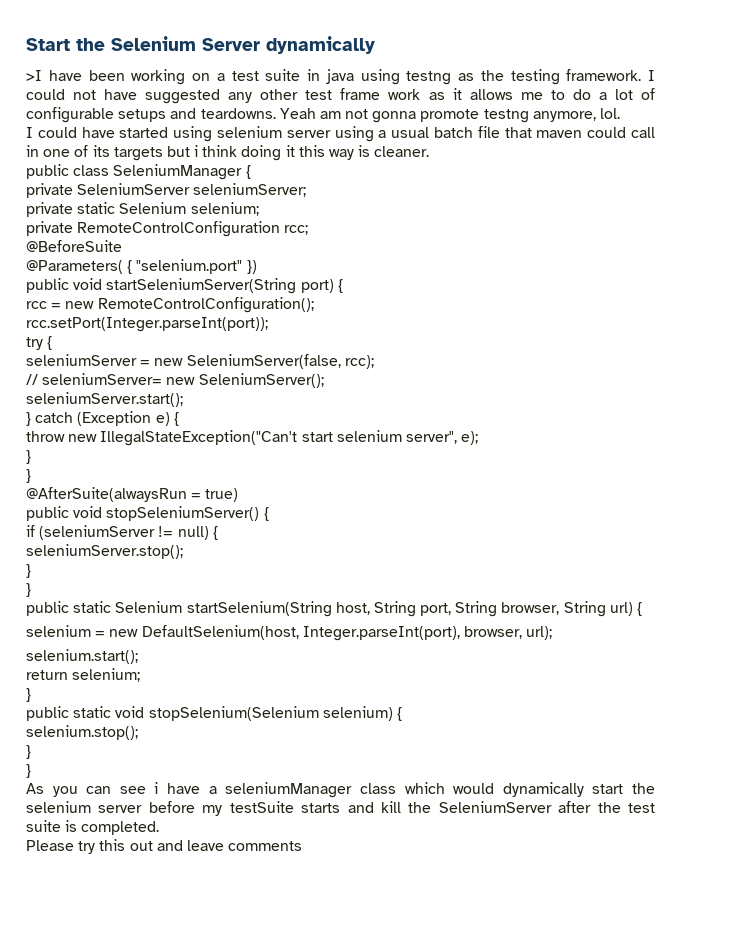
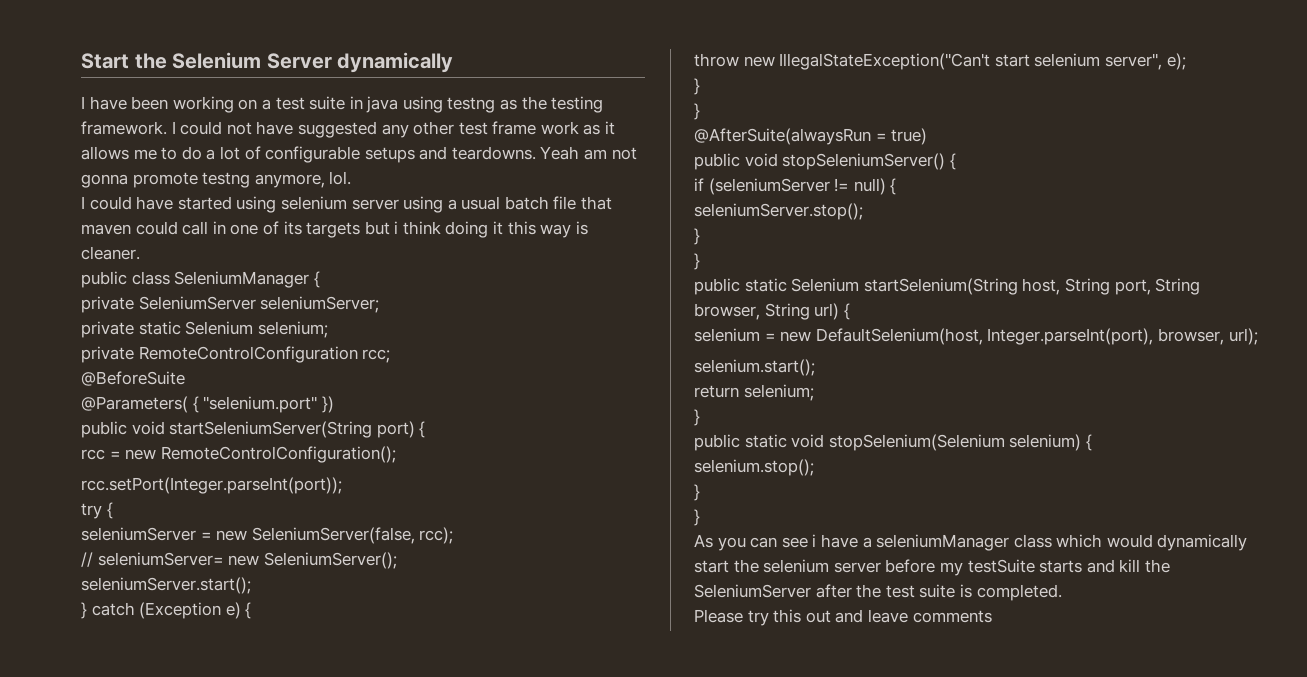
[26,70,42,81] >I -> [81,96,85,109] I

